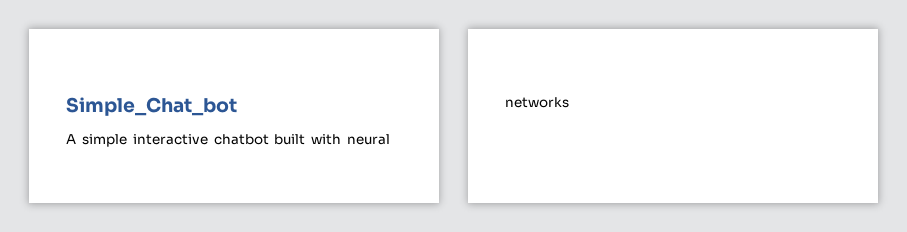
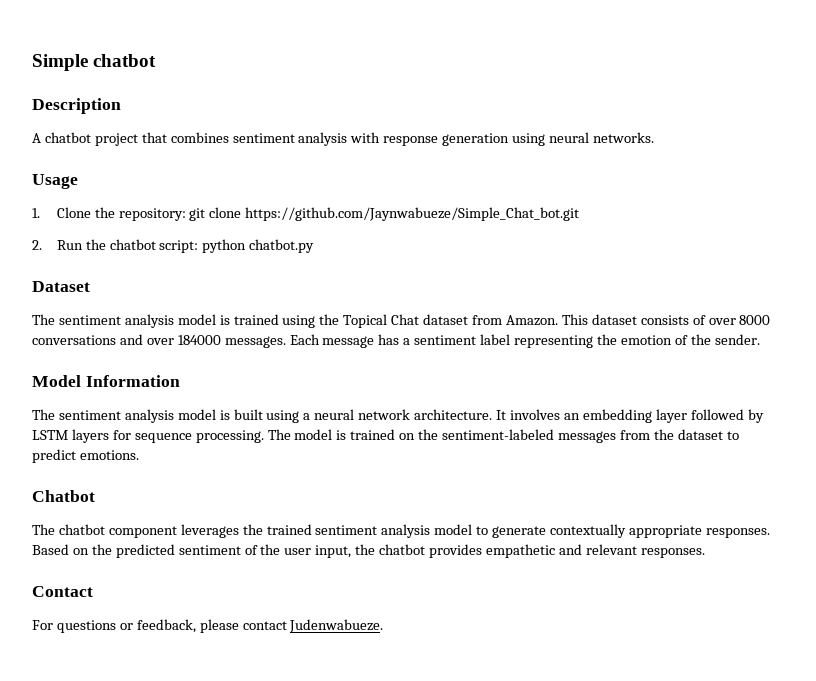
[66,97,237,116] [66,134,390,147] [505,97,569,108] Simple_Chat_bot // A simple interactive chatbot built with neural networks -> [32,54,157,71] [32,98,121,114] [32,132,654,146] [32,174,78,189] [32,207,580,221] [32,239,315,253] [32,281,90,292] [32,314,771,328] [32,334,760,348] [32,375,180,387] [32,409,764,423] [32,429,739,443] [32,449,139,463] [32,490,95,502] [32,524,770,538] [32,544,705,558] [32,586,93,597] [32,619,384,633] Simple chatbot // Description // A chatbot project that combines sentiment analysis with response generation using neural networks. // Usage // 1. Clone the repository: git clone https://github.com/Jaynwabueze/Simple_Chat_bot.git // 2. Run the chatbot script: python chatbot.py // Dataset // The sentiment analysis model is trained using the Topical Chat dataset from Amazon. This dataset consists of over 8000 conversations and over 184000 messages. Each message has a sentiment label representing the emotion of the sender. // Model Information // The sentiment analysis model is built using a neural network architecture. It involves an embedding layer followed by LSTM layers for sequence processing. The model is trained on the sentiment-labeled messages from the dataset to predict emotions. // Chatbot // The chatbot component leverages the trained sentiment analysis model to generate contextually appropriate responses. Based on the predicted sentiment of the user input, the chatbot provides empathetic and relevant responses. // Contact // For questions or feedback, please contact Judenwabueze.

